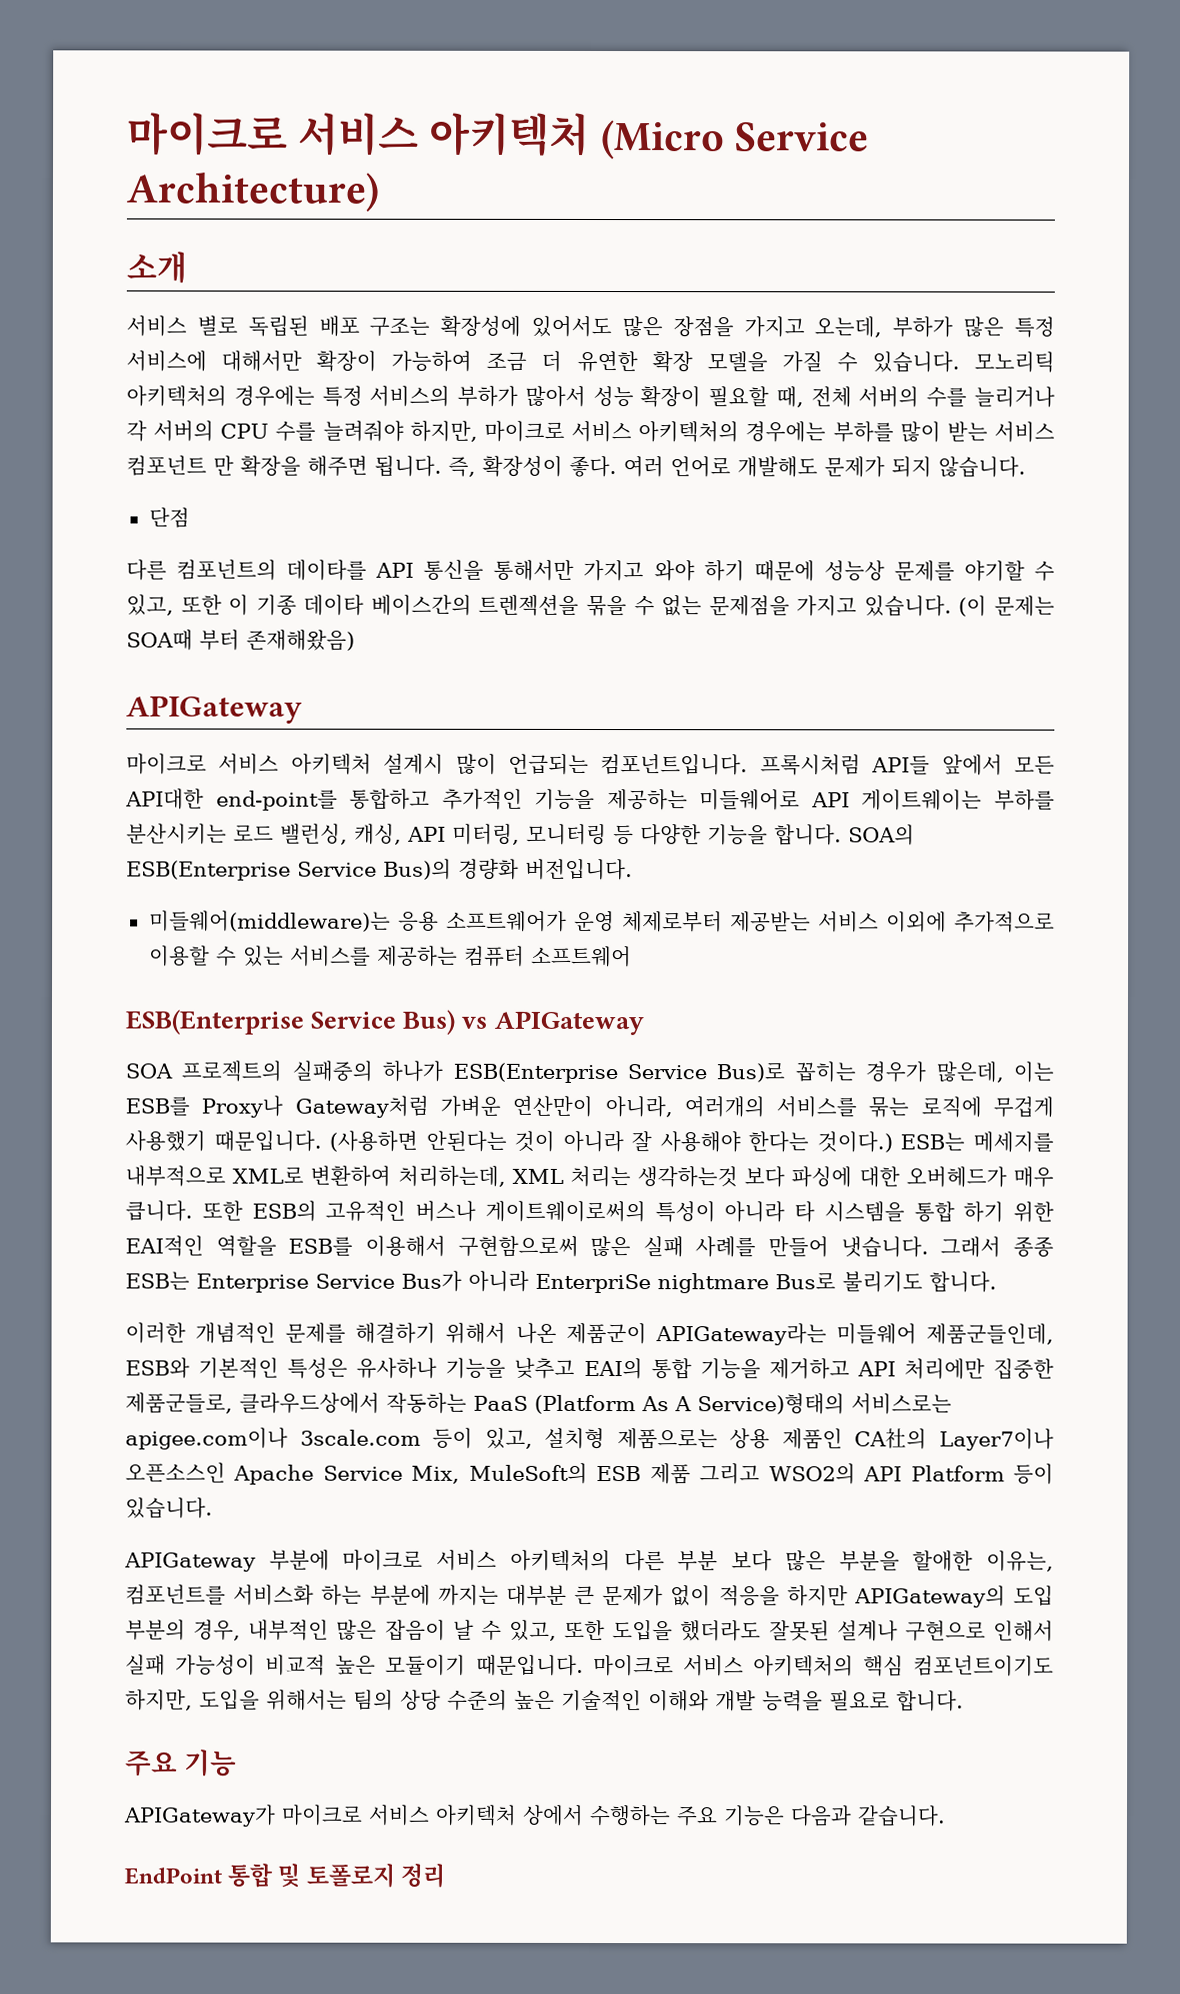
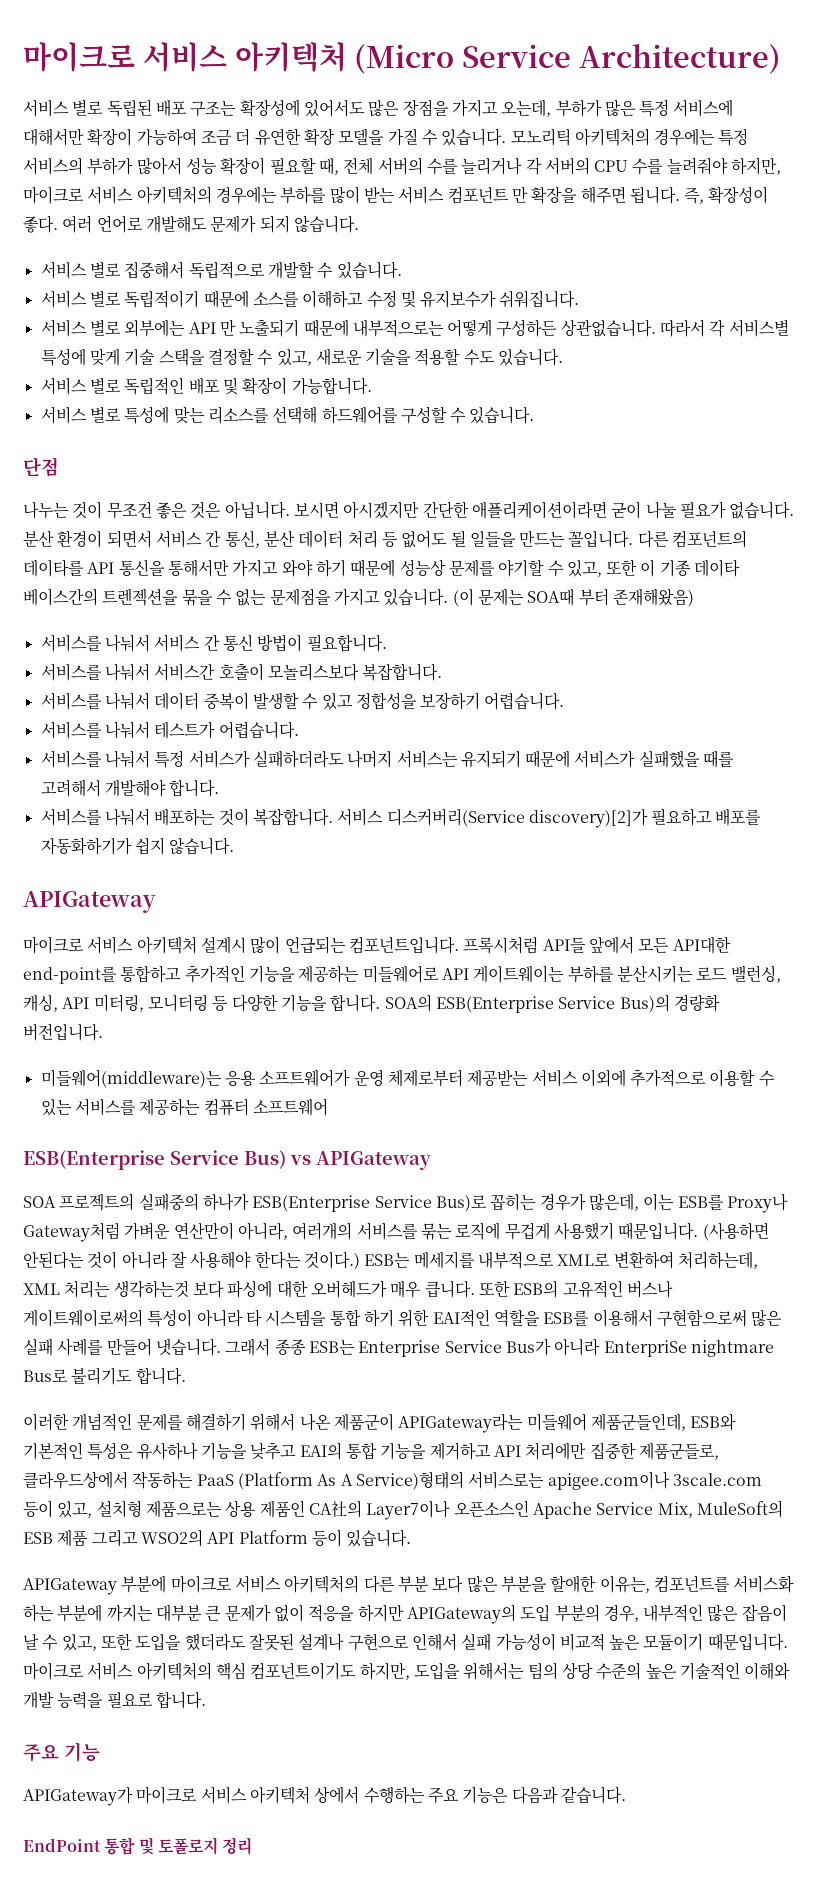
[126,251,187,284] // 소개 -> (782, 59) none
[148,507,190,528] 단점 // -> [40,261,402,279] [40,290,580,308] [40,319,789,337] [40,348,564,366] [40,377,372,395] [40,406,535,424] [23,457,59,477] [23,501,795,519] [23,530,634,548] 서비스 별로 집중해서 독립적으로 개발할 수 있습니다. // 서비스 별로 독립적이기 때문에 소스를 이해하고 수정 및 유지보수가 쉬워집니다. // 서비스 별로 외부에는 API 만 노출되기 때문에 내부적으로는 어떻게 구성하든 상관없습니다. 따라서 각 서비스별 특성에 맞게 기술 스택을 결정할 수 있고, 새로운 기술을 적용할 수도 있습니다. // 서비스 별로 독립적인 배포 및 확장이 가능합니다. // 서비스 별로 특성에 맞는 리소스를 선택해 하드웨어를 구성할 수 있습니다. // 단점 // 나누는 것이 무조건 좋은 것은 아닙니다. 보시면 아시겠지만 간단한 애플리케이션이라면 굳이 나눌 필요가 없습니다. 분산 환경이 되면서 서비스 간 통신, 분산 데이터 처리 등 없어도 될 일들을 만드는 꼴입니다.
(355, 640) none -> [40,634,387,652] [40,663,443,681] [40,692,565,710] [40,721,299,739] [40,750,735,768] [40,779,220,797] [40,808,762,828] [40,837,235,855] // 서비스를 나눠서 서비스 간 통신 방법이 필요합니다. // 서비스를 나눠서 서비스간 호출이 모놀리스보다 복잡합니다. // 서비스를 나눠서 데이터 중복이 발생할 수 있고 정합성을 보장하기 어렵습니다. // 서비스를 나눠서 테스트가 어렵습니다. // 서비스를 나눠서 특정 서비스가 실패하더라도 나머지 서비스는 유지되기 때문에 서비스가 실패했을 때를 고려해서 개발해야 합니다. // 서비스를 나눠서 배포하는 것이 복잡합니다. 서비스 디스커버리(Service discovery)[2]가 필요하고 배포를 자동화하기가 쉽지 않습니다.

